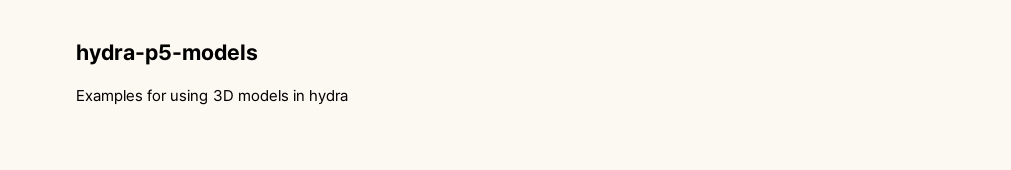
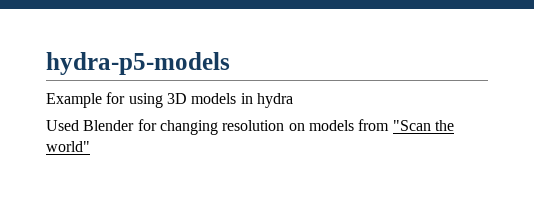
[76,90,143,105] Examples -> [46,93,102,108] Example
(349, 97) none -> [46,119,454,135] [46,141,90,152] // Used Blender for changing resolution on models from "Scan the world"

